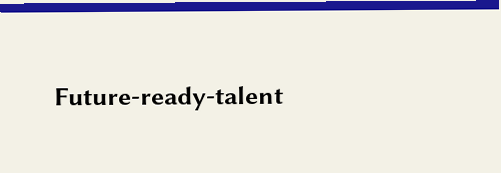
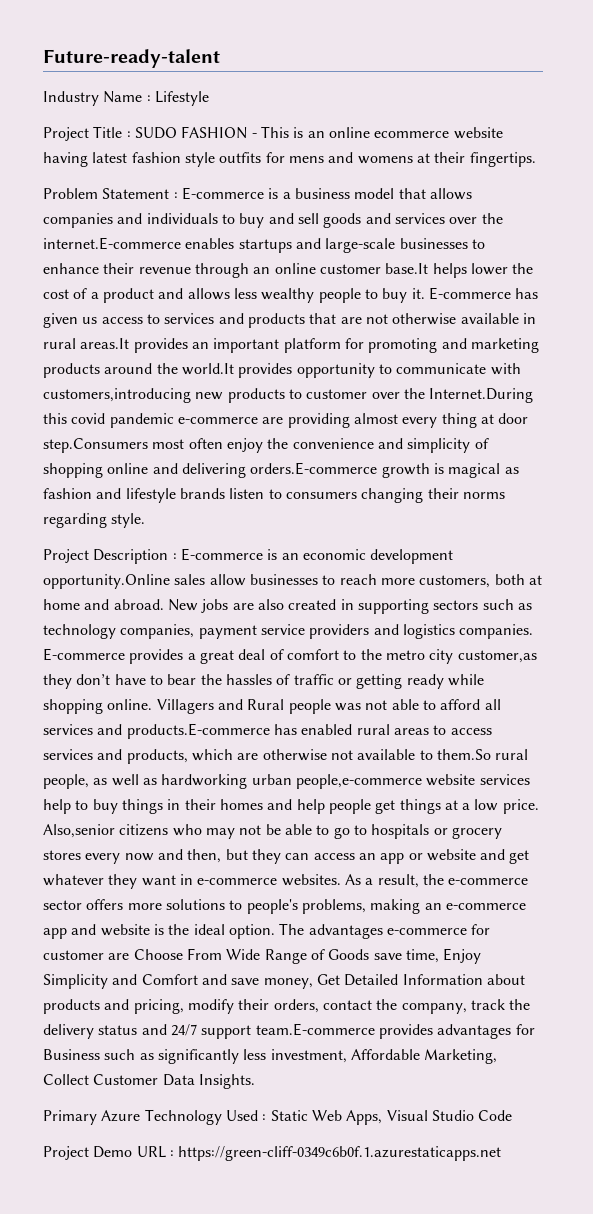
(284, 98) none -> [43,91,209,106] [43,126,503,141] [43,152,536,167] [43,187,472,200] [43,213,503,228] [43,237,485,253] [43,263,534,278] [43,287,539,303] [43,313,536,328] [43,338,539,353] [43,363,521,378] [43,388,534,403] [43,413,529,428] [43,438,489,453] [43,462,519,478] [43,488,505,503] [43,513,146,528] [43,548,454,564] [43,574,542,589] [43,599,532,614] [43,624,534,639] [43,648,537,664] [43,674,484,689] [43,699,501,714] [43,723,492,739] [43,749,529,764] [43,774,530,789] [43,799,539,814] [43,824,502,839] [43,849,530,864] [43,874,529,889] [43,899,526,914] [43,923,491,939] [43,948,482,964] [43,974,525,989] [43,999,531,1014] [43,1023,535,1039] [43,1049,498,1064] [43,1074,255,1089] [43,1109,513,1125] [43,1146,502,1161] // Industry Name : Lifestyle // Project Title : SUDO FASHION - This is an online ecommerce website having latest fashion style outfits for mens and womens at their fingertips. // Problem Statement : E-commerce is a business model that allows companies and individuals to buy and sell goods and services over the internet.E-commerce enables startups and large-scale businesses to enhance their revenue through an online customer base.It helps lower the cost of a product and allows less wealthy people to buy it. E-commerce has given us access to services and products that are not otherwise available in rural areas.It provides an important platform for promoting and marketing products around the world.It provides opportunity to communicate with customers,introducing new products to customer over the Internet.During this covid pandemic e-commerce are providing almost every thing at door step.Consumers most often enjoy the convenience and simplicity of shopping online and delivering orders.E-commerce growth is magical as fashion and lifestyle brands listen to consumers changing their norms regarding style. // Project Description : E-commerce is an economic development opportunity.Online sales allow businesses to reach more customers, both at home and abroad. New jobs are also created in supporting sectors such as technology companies, payment service providers and logistics companies. E-commerce provides a great deal of comfort to the metro city customer,as they don’t have to bear the hassles of traffic or getting ready while shopping online. Villagers and Rural people was not able to afford all services and products.E-commerce has enabled rural areas to access services and products, which are otherwise not available to them.So rural people, as well as hardworking urban people,e-commerce website services help to buy things in their homes and help people get things at a low price. Also,senior citizens who may not be able to go to hospitals or grocery stores every now and then, but they can access an app or website and get whatever they want in e-commerce websites. As a result, the e-commerce sector offers more solutions to people's problems, making an e-commerce app and website is the ideal option. The advantages e-commerce for customer are Choose From Wide Range of Goods save time, Enjoy Simplicity and Comfort and save money, Get Detailed Information about products and pricing, modify their orders, contact the company, track the delivery status and 24/7 support team.E-commerce provides advantages for Business such as significantly less investment, Affordable Marketing, Collect Customer Data Insights. // Primary Azure Technology Used : Static Web Apps, Visual Studio Code // Project Demo URL : https://green-cliff-0349c6b0f.1.azurestaticapps.net

